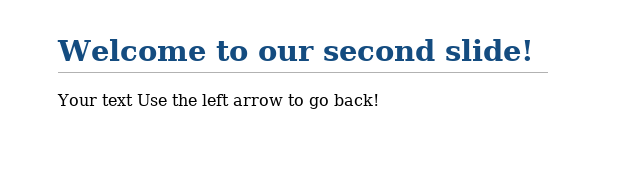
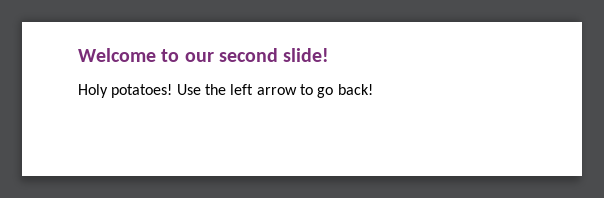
[57,94,133,106] Your text -> [78,84,173,98] Holy potatoes!

